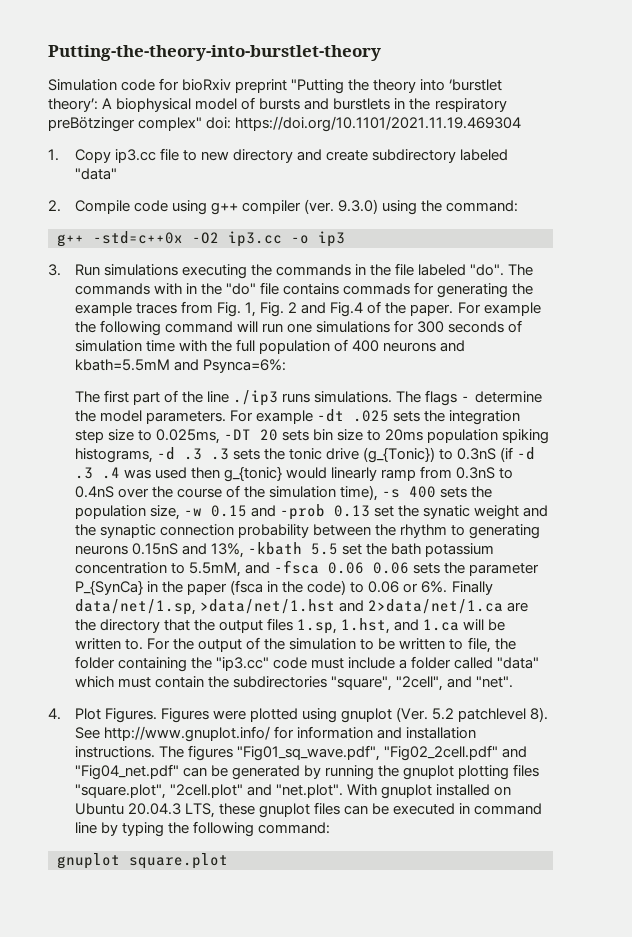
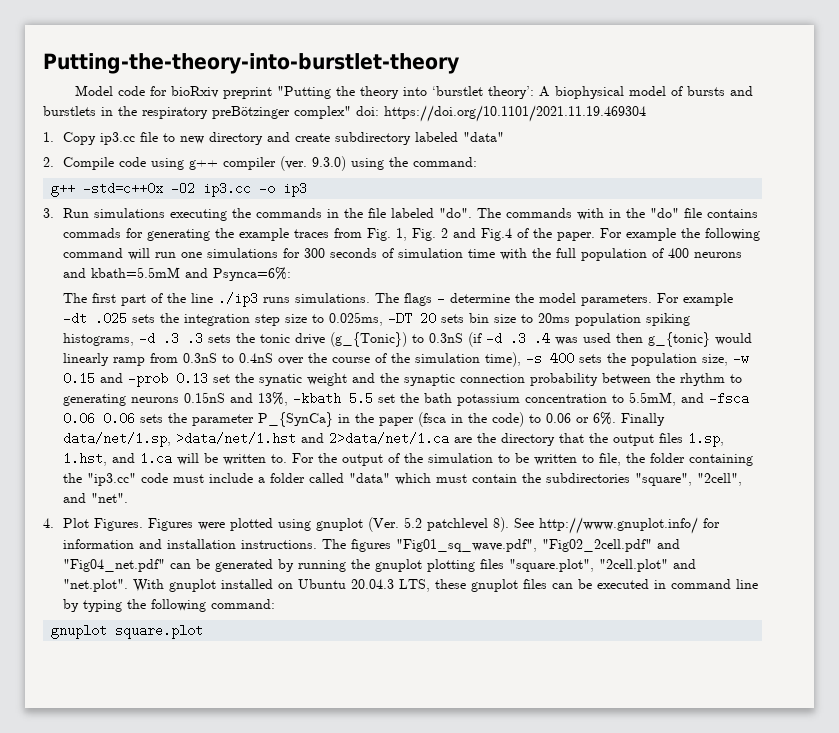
[48,79,117,91] Simulation -> [75,85,114,96] Model

